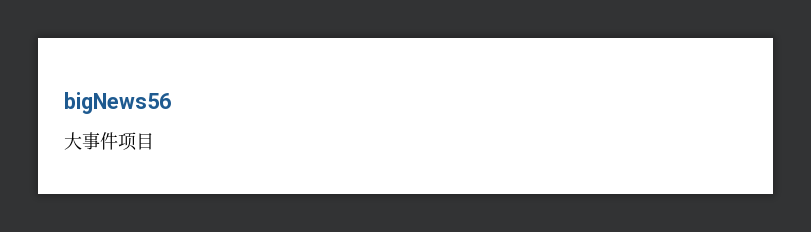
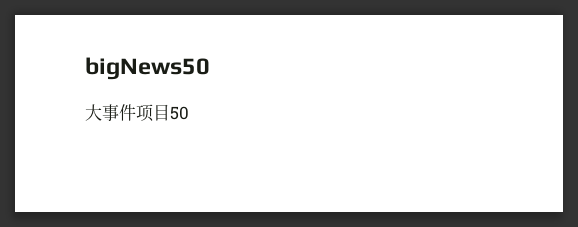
[64,92,171,114] bigNews56 -> [85,57,210,80] bigNews50
(154, 141) none -> [170,106,189,120] 50

